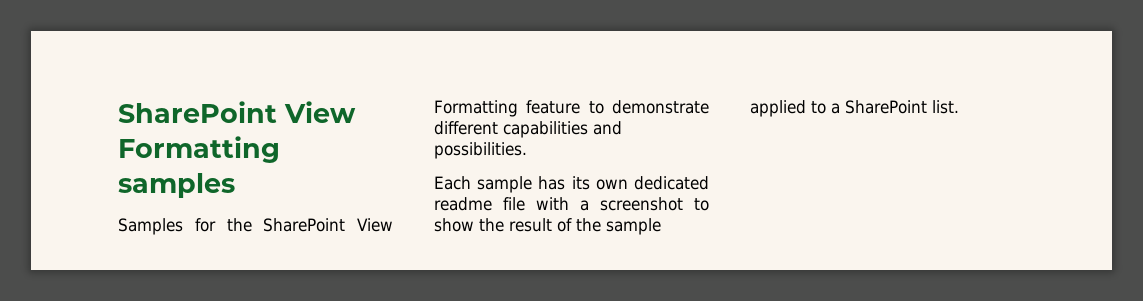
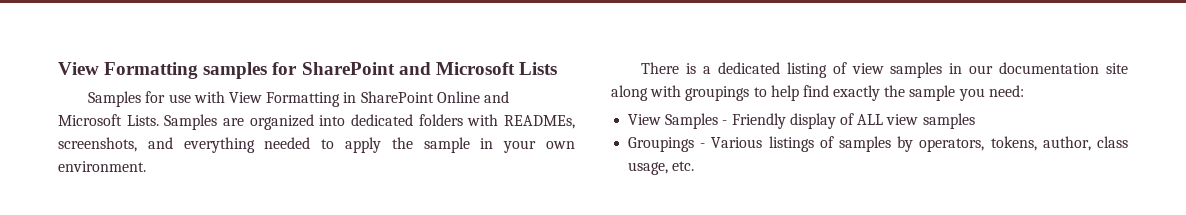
[118,101,277,123] SharePoint -> (58, 68) none
[118,218,393,235] [434,100,709,117] [434,121,622,138] [434,142,527,159] [434,176,709,193] [434,197,709,211] [434,218,661,235] [750,100,959,117] // Samples for the SharePoint View Formatting feature to demonstrate different capabilities and possibilities. // Each sample has its own dedicated readme file with a screenshot to show the result of the sample applied to a SharePoint list. -> [272,62,557,75] [88,91,509,107] [58,114,575,130] [58,137,575,153] [58,161,146,172] [641,62,1128,78] [611,85,1024,101] [628,113,975,129] [628,136,1128,152] [628,161,695,175] for SharePoint and Microsoft Lists // Samples for use with View Formatting in SharePoint Online and Microsoft Lists. Samples are organized into dedicated folders with READMEs, screenshots, and everything needed to apply the sample in your own environment. // There is a dedicated listing of view samples in our documentation site along with groupings to help find exactly the sample you need: // View Samples - Friendly display of ALL view samples // Groupings - Various listings of samples by operators, tokens, author, class usage, etc.

